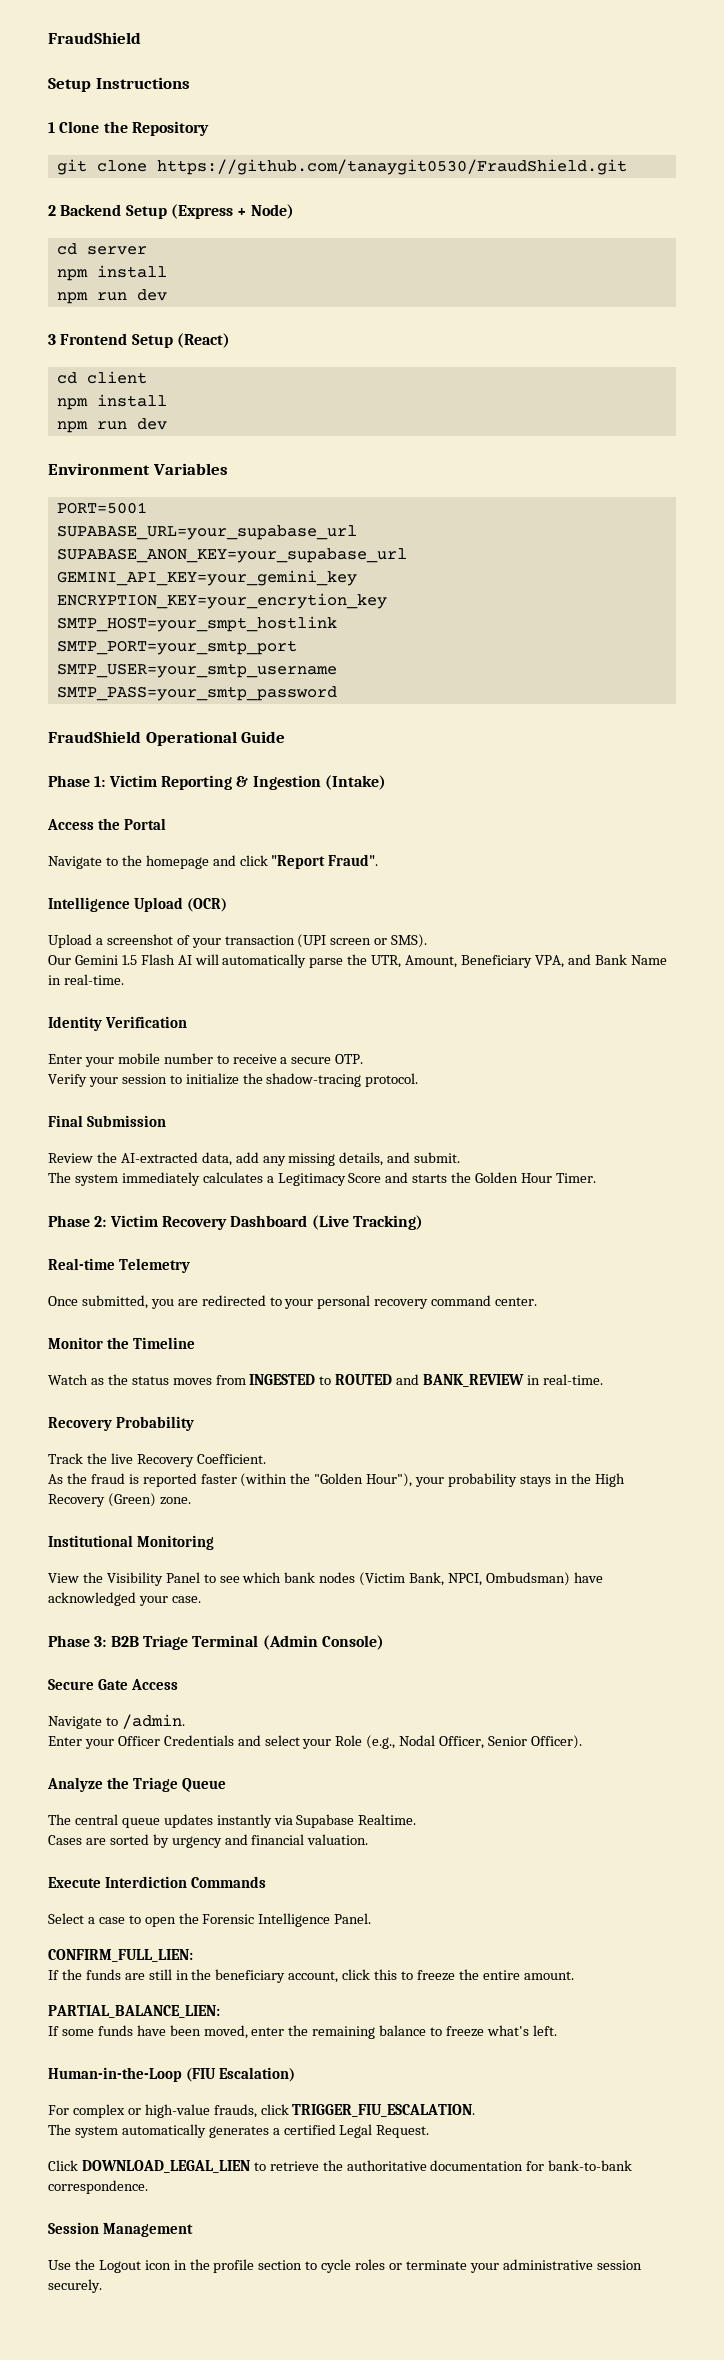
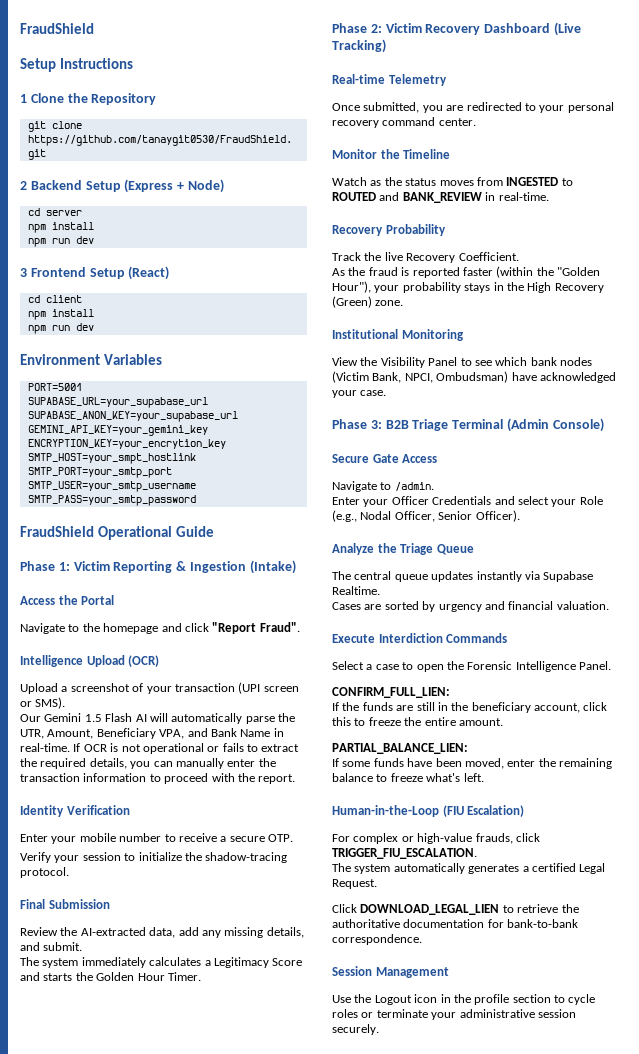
(124, 979) none -> [73,743,300,754] [20,758,276,769] [20,773,296,784] If OCR is not operational or fails to extract the required details, you can manually enter the transaction information to proceed with the report.

